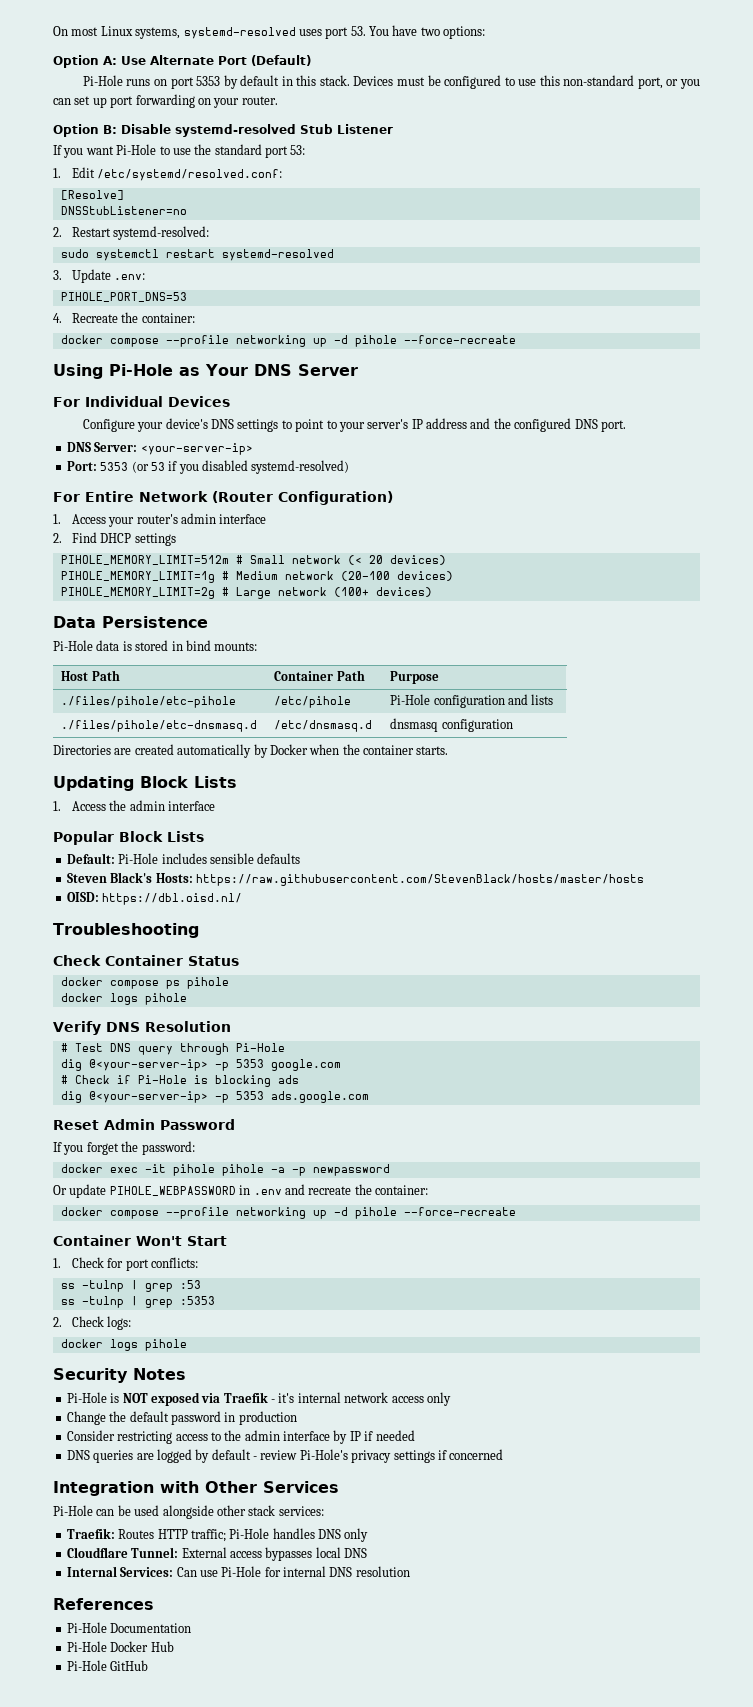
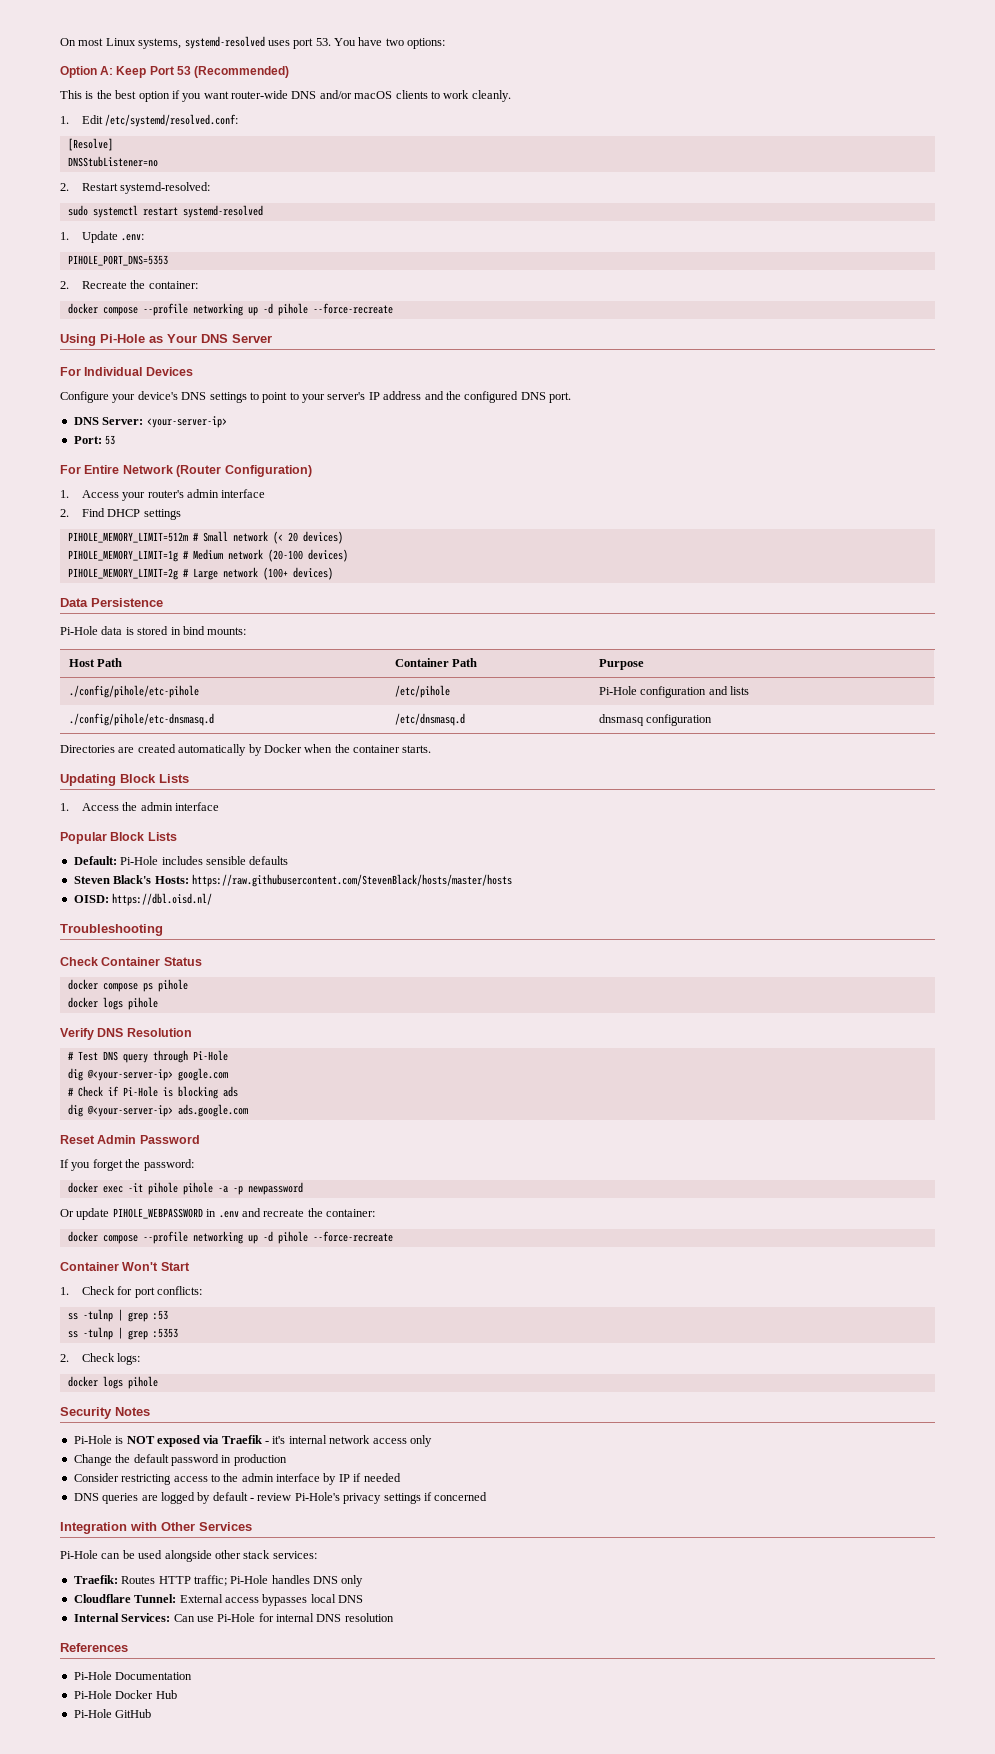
[121,55,311,66] [82,75,700,89] [53,94,278,108] [53,124,393,137] [53,144,306,158] Use Alternate Port (Default) // Pi-Hole runs on port 5353 by default in this stack. Devices must be configured to use this non-standard port, or you can set up port forwarding on your router. // Option B: Disable systemd-resolved Stub Listener // If you want Pi-Hole to use the standard port 53: -> [116,66,290,78] [60,90,511,102] Keep Port 53 (Recommended) // This is the best option if you want router-wide DNS and/or macOS clients to work cleanly.
[53,270,62,280] 3. -> [60,232,69,240] 1.
[60,292,187,302] [53,313,62,323] PIHOLE_PORT_DNS=53 // 4. -> [67,255,168,266] [60,281,69,289] PIHOLE_PORT_DNS=5353 // 2.
[100,460,350,474] 5353 (or 53 if you disabled systemd-resolved) -> [105,435,116,445] 53
[61,696,237,708] ./files/pihole/etc-pihole -> [68,685,199,698] ./config/pihole/etc-pihole
[61,720,258,732] ./files/pihole/etc-dnsmasq.d -> [68,713,214,726] ./config/pihole/etc-dnsmasq.d
[214,1059,264,1071] -p 5353 -> (173, 1075) none
[214,1091,264,1103] -p 5353 -> (173, 1111) none

